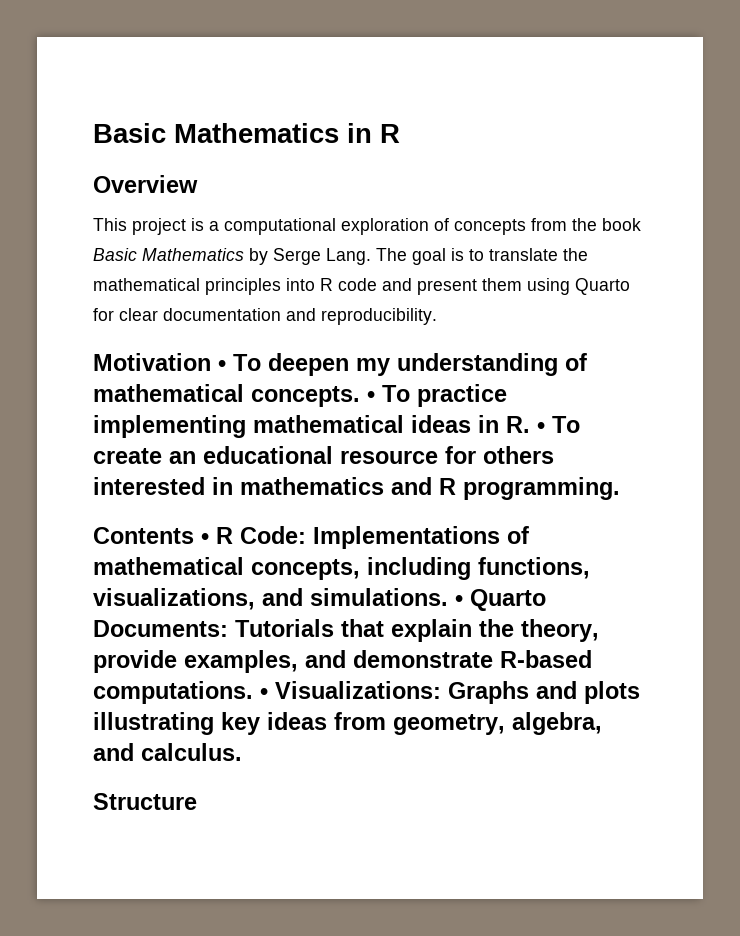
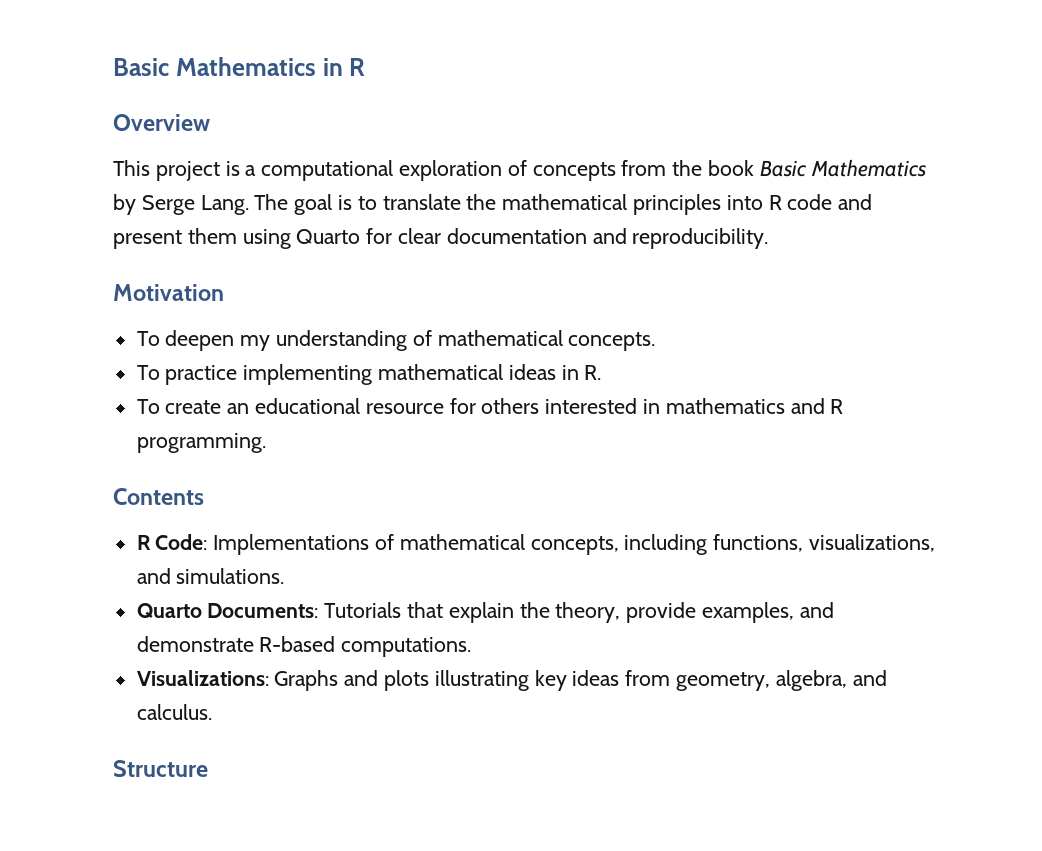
[218,360,226,371] • -> (224, 292) //
[367,391,375,402] • -> (656, 341) //
[537,422,545,433] • -> (602, 372) //
[201,533,209,544] • -> (204, 496) //
[455,595,463,606] • -> (285, 576) //
[260,688,268,699] • -> (472, 647) //

